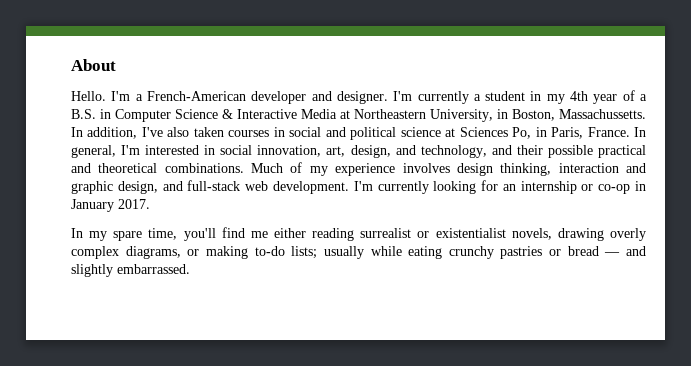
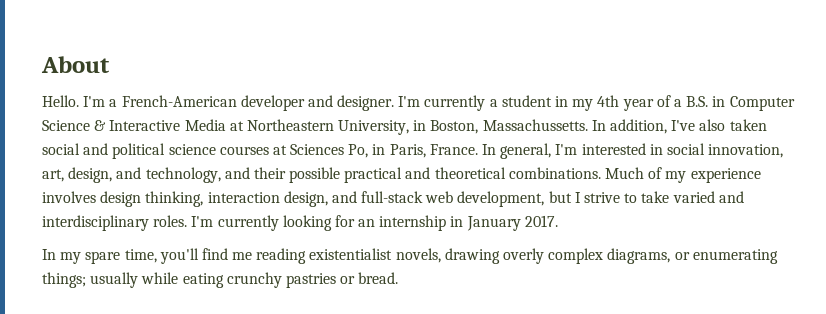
[228,127,285,137] courses in -> (767, 125) none
(441, 132) none -> [219,146,269,155] courses
[626,163,647,173] [71,181,113,194] and graphic -> (280, 197) none
[272,181,349,194] development. -> [457,191,744,207] [42,215,188,231] development, but I strive to take varied and interdisciplinary roles.
[581,184,631,194] or co-op -> (447, 223) none
[274,228,430,241] either reading surrealist or -> [256,248,307,264] reading
[205,246,318,259] making to-do lists; -> [692,249,778,264] [42,272,86,288] enumerating things;
[567,246,646,256] [71,264,190,277] bread — and slightly embarrassed. -> [358,272,399,284] bread.

